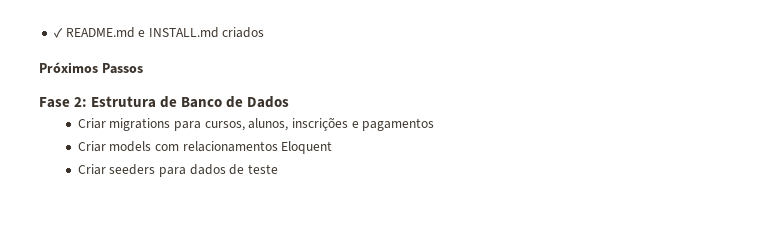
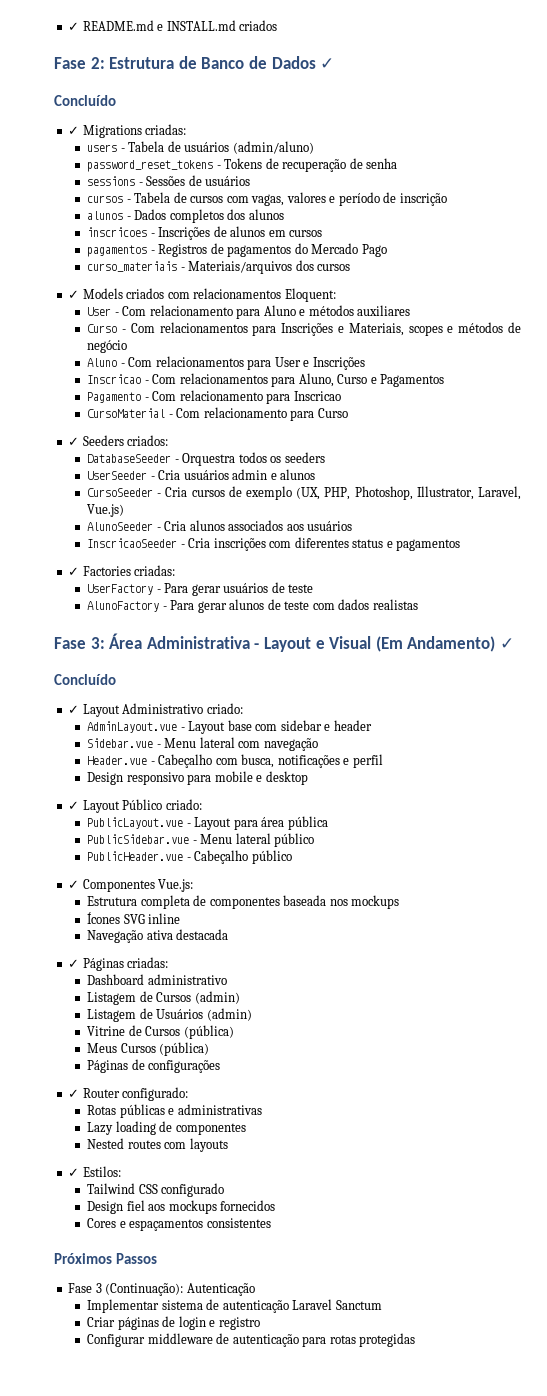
[39,62,143,74] // Próximos Passos -> (278, 25) none
[77,117,435,131] [77,141,333,154] [77,164,279,177] // Criar migrations para cursos, alunos, inscrições e pagamentos // Criar models com relacionamentos Eloquent // Criar seeders para dados de teste -> [320,58,335,69] [54,95,116,106] [68,124,187,138] [87,141,314,154] [87,158,398,172] [87,175,251,186] [87,192,447,206] [87,209,284,223] [87,226,323,240] [87,243,387,257] [87,260,351,274] [68,288,336,302] [87,305,411,319] [87,322,521,336] [87,340,128,353] [87,356,365,370] [87,373,445,387] [87,390,341,404] [87,407,348,421] [68,435,169,446] [87,452,325,466] [87,469,316,480] [87,486,521,500] [87,504,125,517] [87,520,353,531] [87,537,461,551] [68,565,176,576] [87,582,314,596] [87,599,418,613] [54,633,514,652] [54,674,116,685] [68,703,243,717] [87,720,372,734] [87,737,318,751] [87,754,383,768] [87,771,308,785] [68,799,202,813] [87,816,328,830] [87,833,315,847] [87,850,292,864] [68,879,194,892] [87,895,400,909] [87,912,181,924] [87,929,229,943] [68,957,169,971] [87,974,227,985] [87,991,240,1005] [87,1008,252,1022] [87,1025,234,1039] [87,1042,210,1056] [87,1059,221,1073] [68,1087,189,1101] [87,1104,262,1118] [87,1121,246,1135] [87,1138,228,1152] [68,1166,121,1177] [87,1183,225,1197] [87,1200,276,1214] [87,1218,271,1231] [54,1253,158,1264] [68,1283,255,1296] [87,1299,382,1313] [87,1316,260,1330] [87,1333,416,1347] ✓ // Concluído // ✓ Migrations criadas: // users - Tabela de usuários (admin/aluno) // password_reset_tokens - Tokens de recuperação de senha // sessions - Sessões de usuários // cursos - Tabela de cursos com vagas, valores e período de inscrição // alunos - Dados completos dos alunos // inscricoes - Inscrições de alunos em cursos // pagamentos - Registros de pagamentos do Mercado Pago // curso_materiais - Materiais/arquivos dos cursos // ✓ Models criados com relacionamentos Eloquent: // User - Com relacionamento para Aluno e métodos auxiliares // Curso - Com relacionamentos para Inscrições e Materiais, scopes e métodos de negócio // Aluno - Com relacionamentos para User e Inscrições // Inscricao - Com relacionamentos para Aluno, Curso e Pagamentos // Pagamento - Com relacionamento para Inscricao // CursoMaterial - Com relacionamento para Curso // ✓ Seeders criados: // DatabaseSeeder - Orquestra todos os seeders // UserSeeder - Cria usuários admin e alunos // CursoSeeder - Cria cursos de exemplo (UX, PHP, Photoshop, Illustrator, Laravel, Vue.js) // AlunoSeeder - Cria alunos associados aos usuários // InscricaoSeeder - Cria inscrições com diferentes status e pagamentos // ✓ Factories criadas: // UserFactory - Para gerar usuários de teste // AlunoFactory - Para gerar alunos de teste com dados realistas // Fase 3: Área Administrativa - Layout e Visual (Em Andamento) ✓ // Concluído // ✓ Layout Administrativo criado: // AdminLayout.vue - Layout base com sidebar e header // Sidebar.vue - Menu lateral com navegação // Header.vue - Cabeçalho com busca, notificações e perfil // Design responsivo para mobile e desktop // ✓ Layout Público criado: // PublicLayout.vue - Layout para área pública // PublicSidebar.vue - Menu lateral público // PublicHeader.vue - Cabeçalho público // ✓ Componentes Vue.js: // Estrutura completa de componentes baseada nos mockups // Ícones SVG inline // Navegação ativa destacada // ✓ Páginas criadas: // Dashboard administrativo // Listagem de Cursos (admin) // Listagem de Usuários (admin) // Vitrine de Cursos (pública) // Meus Cursos (pública) // Páginas de configurações // ✓ Router configurado: // Rotas públicas e administrativas // Lazy loading de componentes // Nested routes com layouts // ✓ Estilos: // Tailwind CSS configurado // Design fiel aos mockups fornecidos // Cores e espaçamentos consistentes // Próximos Passos // Fase 3 (Continuação): Autenticação // Implementar sistema de autenticação Laravel Sanctum // Criar páginas de login e registro // Configurar middleware de autenticação para rotas protegidas

